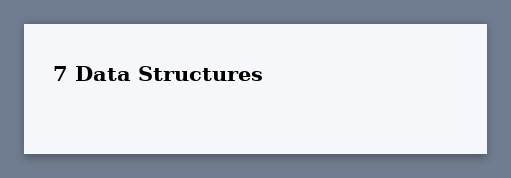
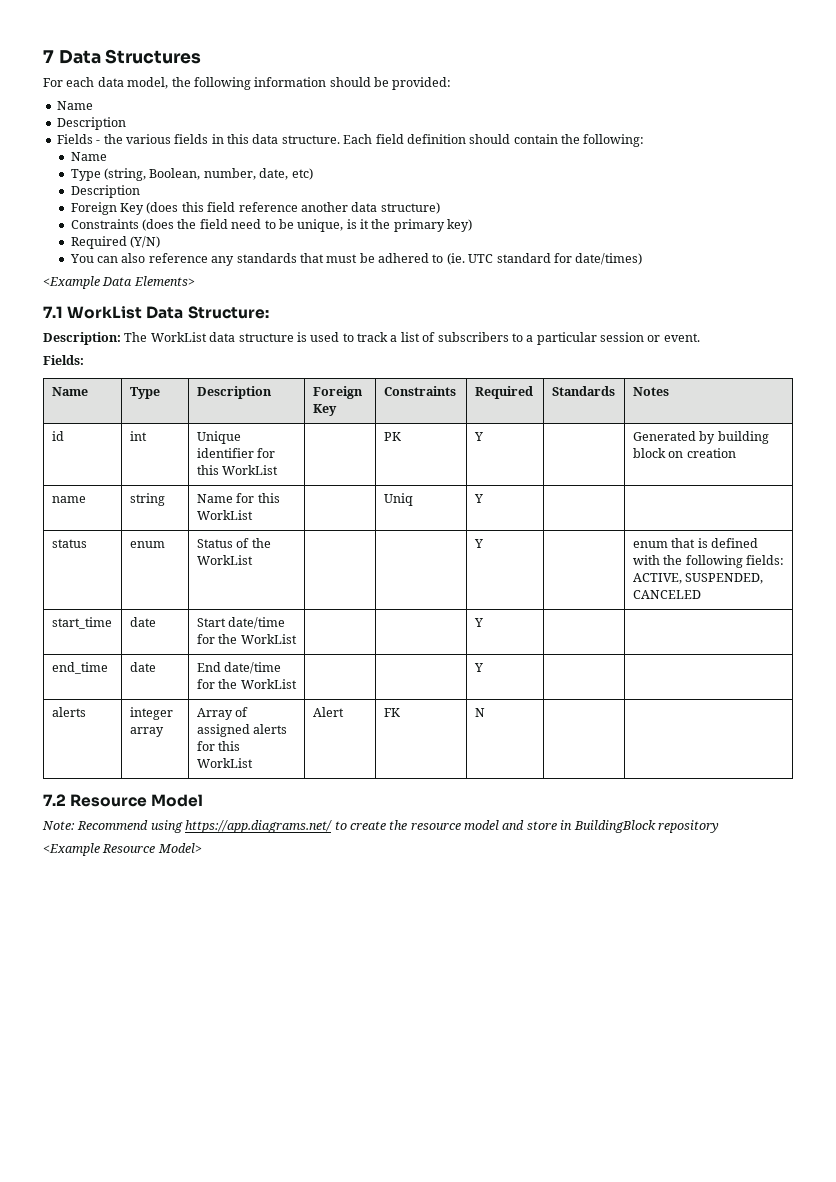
(263, 73) none -> [43,77,452,90] [56,101,93,110] [56,117,126,130] [56,134,645,147] [70,152,107,161] [70,168,313,181] [70,185,140,198] [70,202,440,215] [70,219,473,232] [70,236,161,249] [69,253,643,266] [43,276,195,289] [43,306,269,319] [43,332,700,345] [43,355,84,365] [51,387,88,396] [129,387,160,399] [196,386,272,399] [312,386,363,399] [312,404,337,416] [383,386,456,396] [474,386,533,399] [551,386,615,396] [632,387,669,396] [51,431,64,441] [129,431,147,441] [196,431,241,444] [196,448,276,458] [196,465,279,475] [383,432,401,441] [473,432,483,441] [632,431,769,444] [632,448,736,458] [51,496,86,503] [129,493,165,506] [196,493,280,503] [196,510,253,520] [383,493,413,506] [473,494,483,503] [51,539,87,548] [129,541,165,548] [196,538,271,548] [196,555,253,565] [473,539,483,548] [632,538,758,548] [632,555,784,568] [632,573,764,584] [632,590,701,599] [51,617,112,629] [129,617,156,627] [196,617,286,629] [196,634,297,644] [473,618,483,627] [51,662,108,674] [129,662,156,672] [196,662,282,674] [196,679,297,689] [473,663,483,672] [51,707,86,717] [129,707,173,720] [129,727,164,737] [196,707,249,720] [196,724,288,737] [196,741,241,751] [196,758,253,768] [312,707,344,717] [383,708,400,717] [474,708,485,717] [43,794,204,807] [42,820,719,833] [43,843,202,856] // For each data model, the following information should be provided: // Name // Description // Fields - the various fields in this data structure. Each field definition should contain the following: // Name // Type (string, Boolean, number, date, etc) // Description // Foreign Key (does this field reference another data structure) // Constraints (does the field need to be unique, is it the primary key) // Required (Y/N) // You can also reference any standards that must be adhered to (ie. UTC standard for date/times) // <Example Data Elements> // 7.1 WorkList Data Structure: // Description: The WorkList data structure is used to track a list of subscribers to a particular session or event. // Fields: // Name | Type | Description | Foreign Key | Constraints | Required | Standards | Notes // id | int | Unique identifier for this WorkList | | PK | Y | | Generated by building block on creation // name | string | Name for this WorkList | | Uniq | Y | | // status | enum | Status of the WorkList | | | Y | | enum that is defined with the following fields: ACTIVE, SUSPENDED, CANCELED // start_time | date | Start date/time for the WorkList | | | Y | | // end_time | date | End date/time for the WorkList | | | Y | | // alerts | integer array | Array of assigned alerts for this WorkList | Alert | FK | N | | // 7.2 Resource Model // Note: Recommend using https://app.diagrams.net/ to create the resource model and store in BuildingBlock repository // <Example Resource Model>

